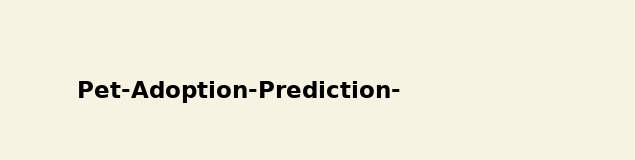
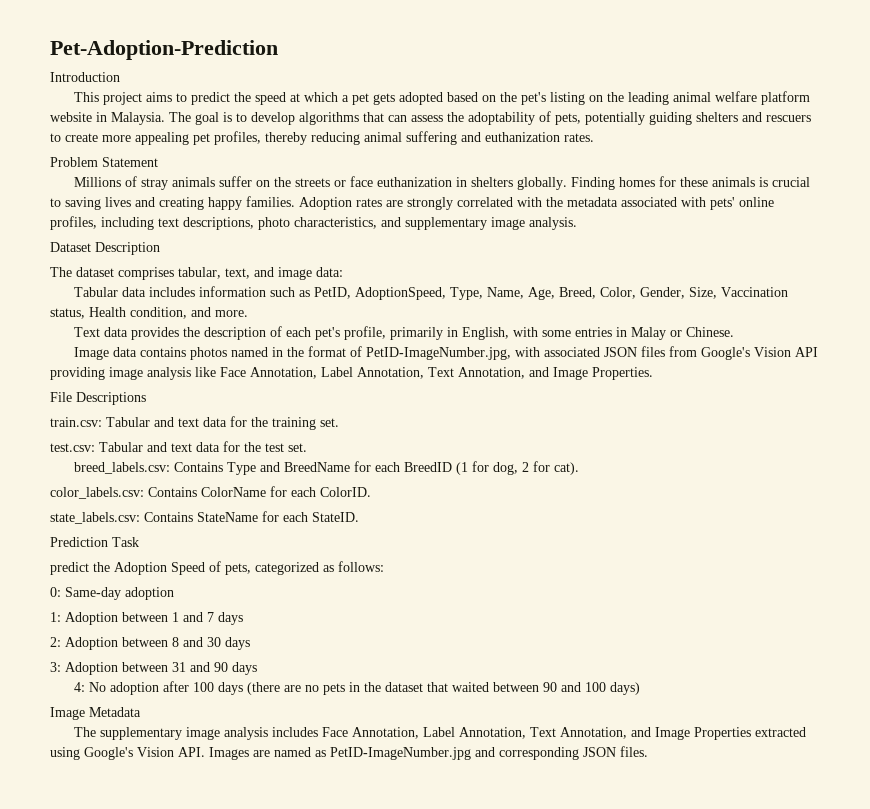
[77,81,401,103] Pet-Adoption-Prediction- -> [50,40,278,60] [50,72,120,82] [73,91,810,105] [50,111,811,125] [50,131,594,145] [50,157,158,167] [73,176,810,190] [50,196,774,210] [50,216,577,230] [50,242,160,255] [50,267,343,280] [73,286,788,300] [50,307,248,319] [73,326,734,340] [73,346,818,360] [50,367,653,380] [50,392,146,405] [50,416,339,430] [50,441,307,452] [73,461,579,475] [50,486,371,499] [50,511,359,524] [50,537,139,547] [50,561,384,575] [50,587,174,600] [50,612,243,625] [50,637,250,650] [50,662,257,675] [73,681,640,695] [50,707,141,720] [73,727,806,740] [50,746,648,760] Pet-Adoption-Prediction // Introduction // This project aims to predict the speed at which a pet gets adopted based on the pet's listing on the leading animal welfare platform website in Malaysia. The goal is to develop algorithms that can assess the adoptability of pets, potentially guiding shelters and rescuers to create more appealing pet profiles, thereby reducing animal suffering and euthanization rates. // Problem Statement // Millions of stray animals suffer on the streets or face euthanization in shelters globally. Finding homes for these animals is crucial to saving lives and creating happy families. Adoption rates are strongly correlated with the metadata associated with pets' online profiles, including text descriptions, photo characteristics, and supplementary image analysis. // Dataset Description // The dataset comprises tabular, text, and image data: // Tabular data includes information such as PetID, AdoptionSpeed, Type, Name, Age, Breed, Color, Gender, Size, Vaccination status, Health condition, and more. // Text data provides the description of each pet's profile, primarily in English, with some entries in Malay or Chinese. // Image data contains photos named in the format of PetID-ImageNumber.jpg, with associated JSON files from Google's Vision API providing image analysis like Face Annotation, Label Annotation, Text Annotation, and Image Properties. // File Descriptions // train.csv: Tabular and text data for the training set. // test.csv: Tabular and text data for the test set. // breed_labels.csv: Contains Type and BreedName for each BreedID (1 for dog, 2 for cat). // color_labels.csv: Contains ColorName for each ColorID. // state_labels.csv: Contains StateName for each StateID. // Prediction Task // predict the Adoption Speed of pets, categorized as follows: // 0: Same-day adoption // 1: Adoption between 1 and 7 days // 2: Adoption between 8 and 30 days // 3: Adoption between 31 and 90 days // 4: No adoption after 100 days (there are no pets in the dataset that waited between 90 and 100 days) // Image Metadata // The supplementary image analysis includes Face Annotation, Label Annotation, Text Annotation, and Image Properties extracted using Google's Vision API. Images are named as PetID-ImageNumber.jpg and corresponding JSON files.

